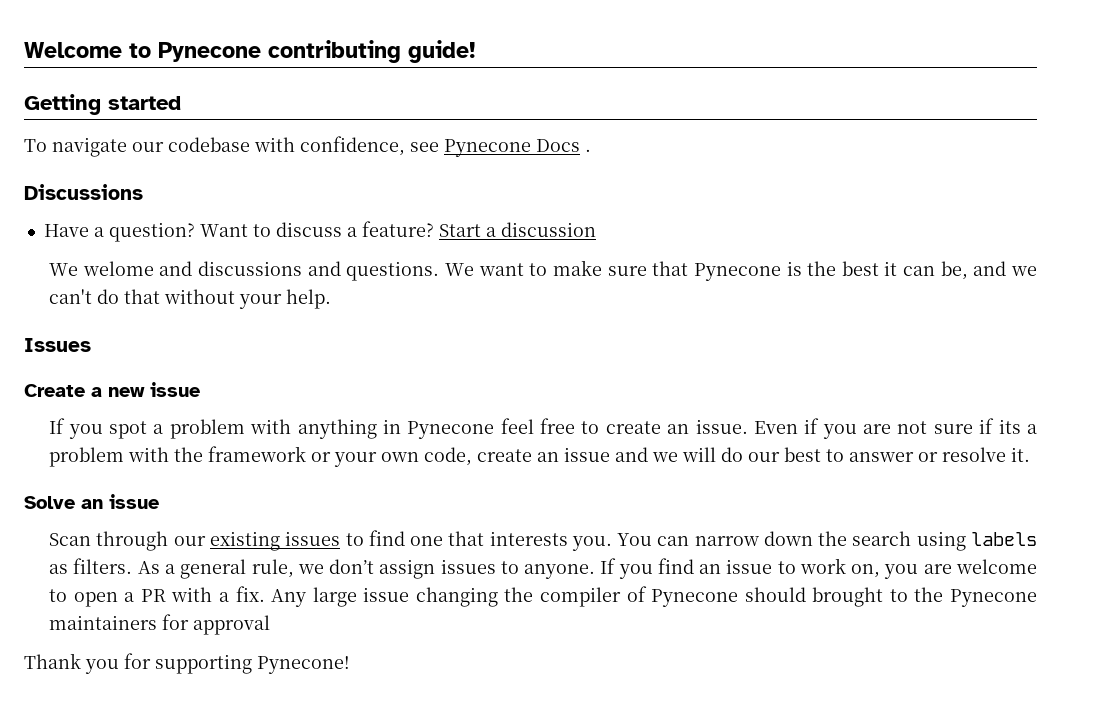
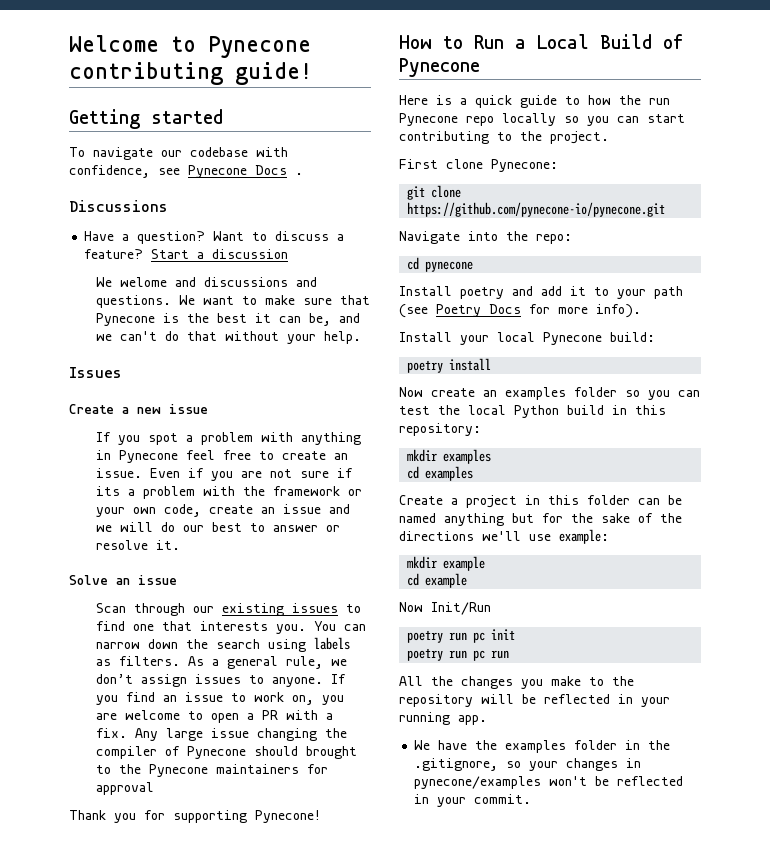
(350, 665) none -> [399,34,684,49] [399,58,480,77] [399,95,670,108] [399,113,685,126] [399,131,609,144] [399,159,558,172] [407,185,462,200] [407,202,666,217] [399,231,572,244] [407,257,474,272] [399,286,683,299] [399,304,641,318] [399,332,655,345] [407,358,492,373] [399,387,700,400] [399,405,666,418] [399,423,481,436] [407,449,492,464] [407,466,474,481] [399,495,682,508] [399,513,682,526] [399,529,609,544] [407,556,486,571] [407,573,468,588] [399,602,491,615] [407,629,516,643] [407,648,510,661] [399,676,634,689] [399,694,670,707] [399,712,487,725] [414,740,671,753] [414,758,642,771] [414,776,684,789] [414,794,532,807] // How to Run a Local Build of Pynecone // Here is a quick guide to how the run Pynecone repo locally so you can start contributing to the project. // First clone Pynecone: // git clone https://github.com/pynecone-io/pynecone.git // Navigate into the repo: // cd pynecone // Install poetry and add it to your path (see Poetry Docs for more info). // Install your local Pynecone build: // poetry install // Now create an examples folder so you can test the local Python build in this repository: // mkdir examples // cd examples // Create a project in this folder can be named anything but for the sake of the directions we'll use example: // mkdir example // cd example // Now Init/Run // poetry run pc init // poetry run pc run // All the changes you make to the repository will be reflected in your running app. // We have the examples folder in the .gitignore, so your changes in pynecone/examples won't be reflected in your commit.

